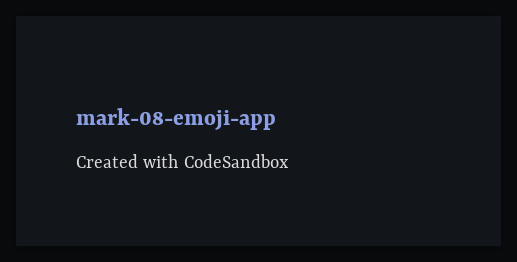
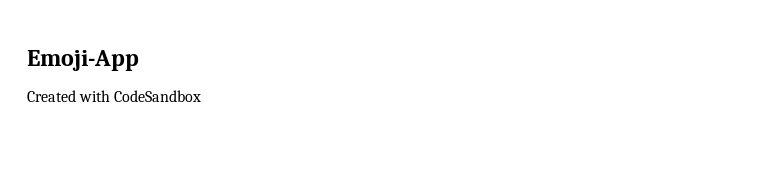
[76,108,276,130] mark-08-emoji-app -> [27,50,139,71] Emoji-App

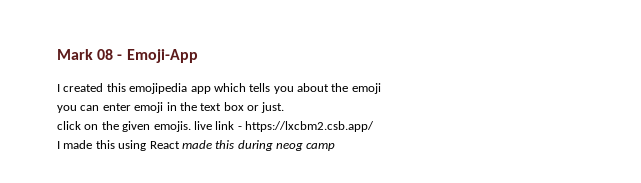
[27,50,139,71] [27,90,202,102] Emoji-App // Created with CodeSandbox -> [57,49,198,63] [57,83,381,94] [57,102,285,113] [57,121,374,132] [57,140,336,151] Mark 08 - Emoji-App // I created this emojipedia app which tells you about the emoji // you can enter emoji in the text box or just. // click on the given emojis. live link - https://lxcbm2.csb.app/ // I made this using React made this during neog camp

